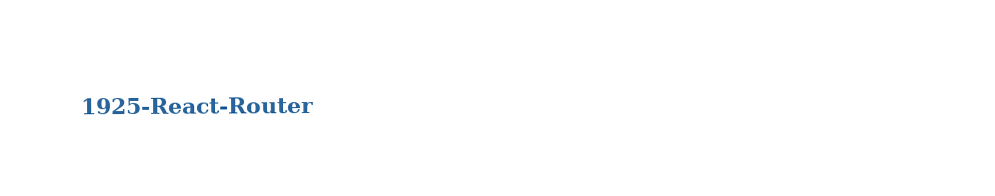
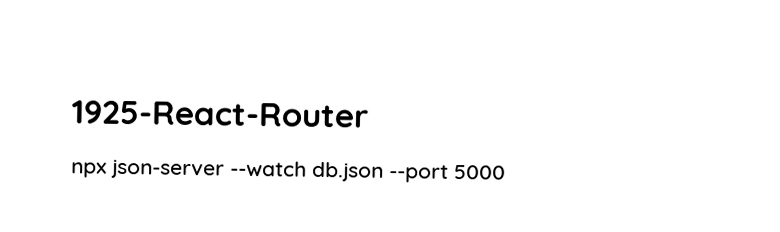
(314, 105) none -> [71,159,506,183] // npx json-server --watch db.json --port 5000

